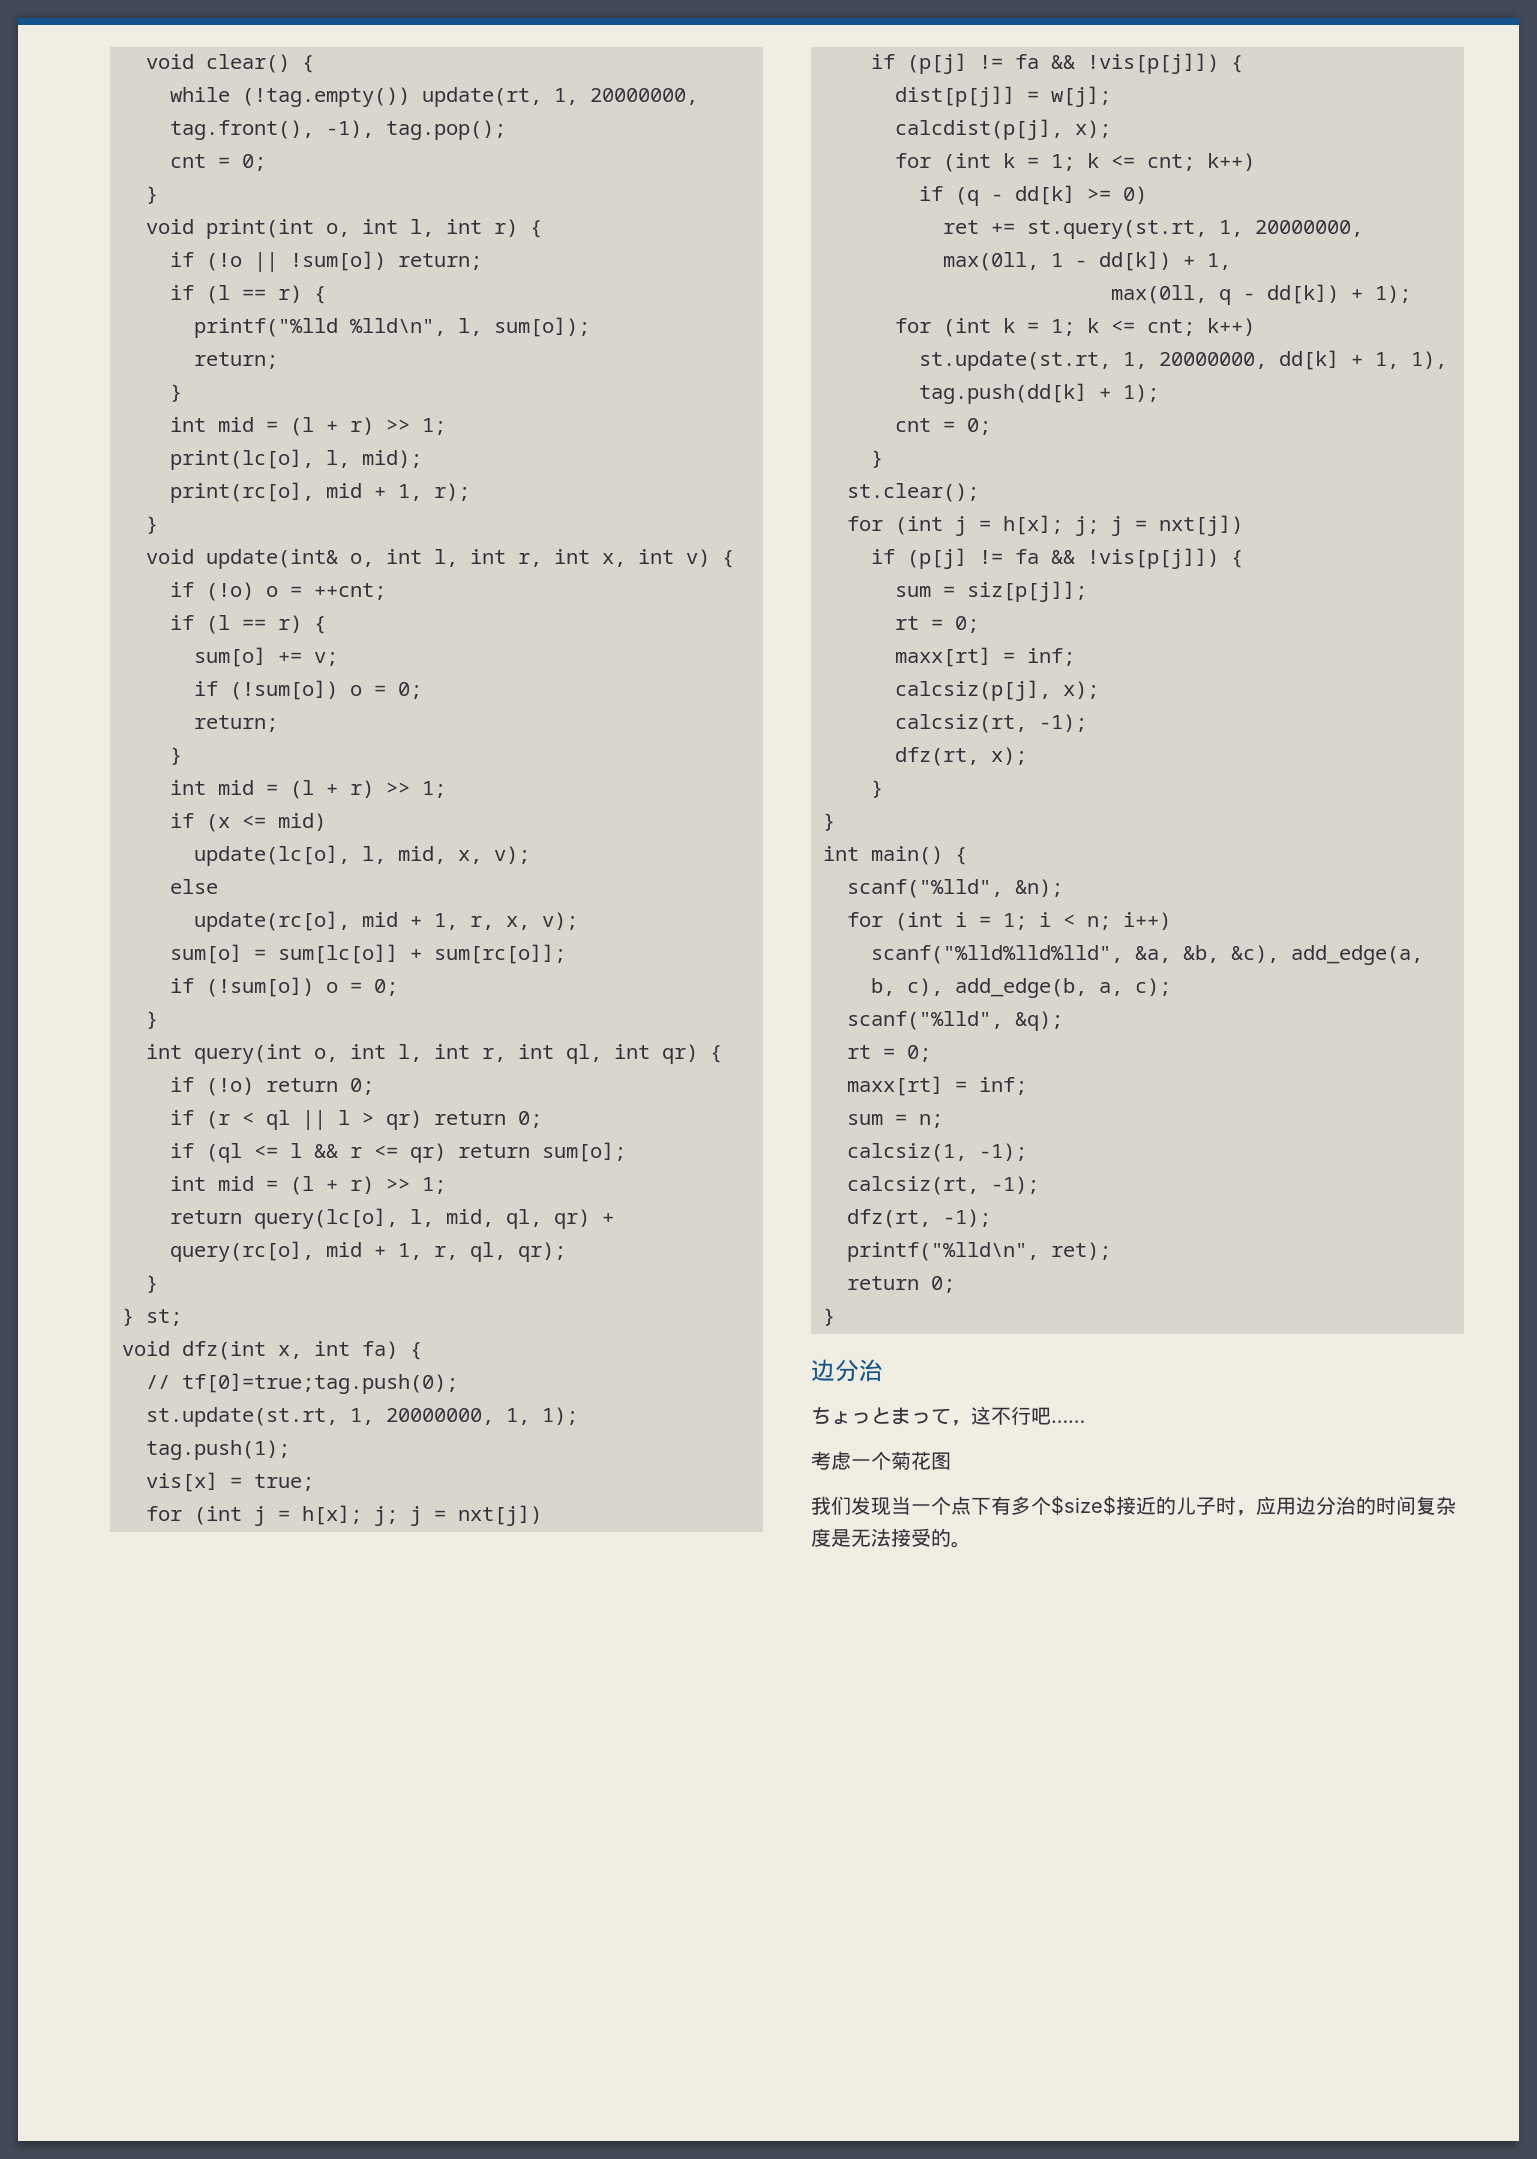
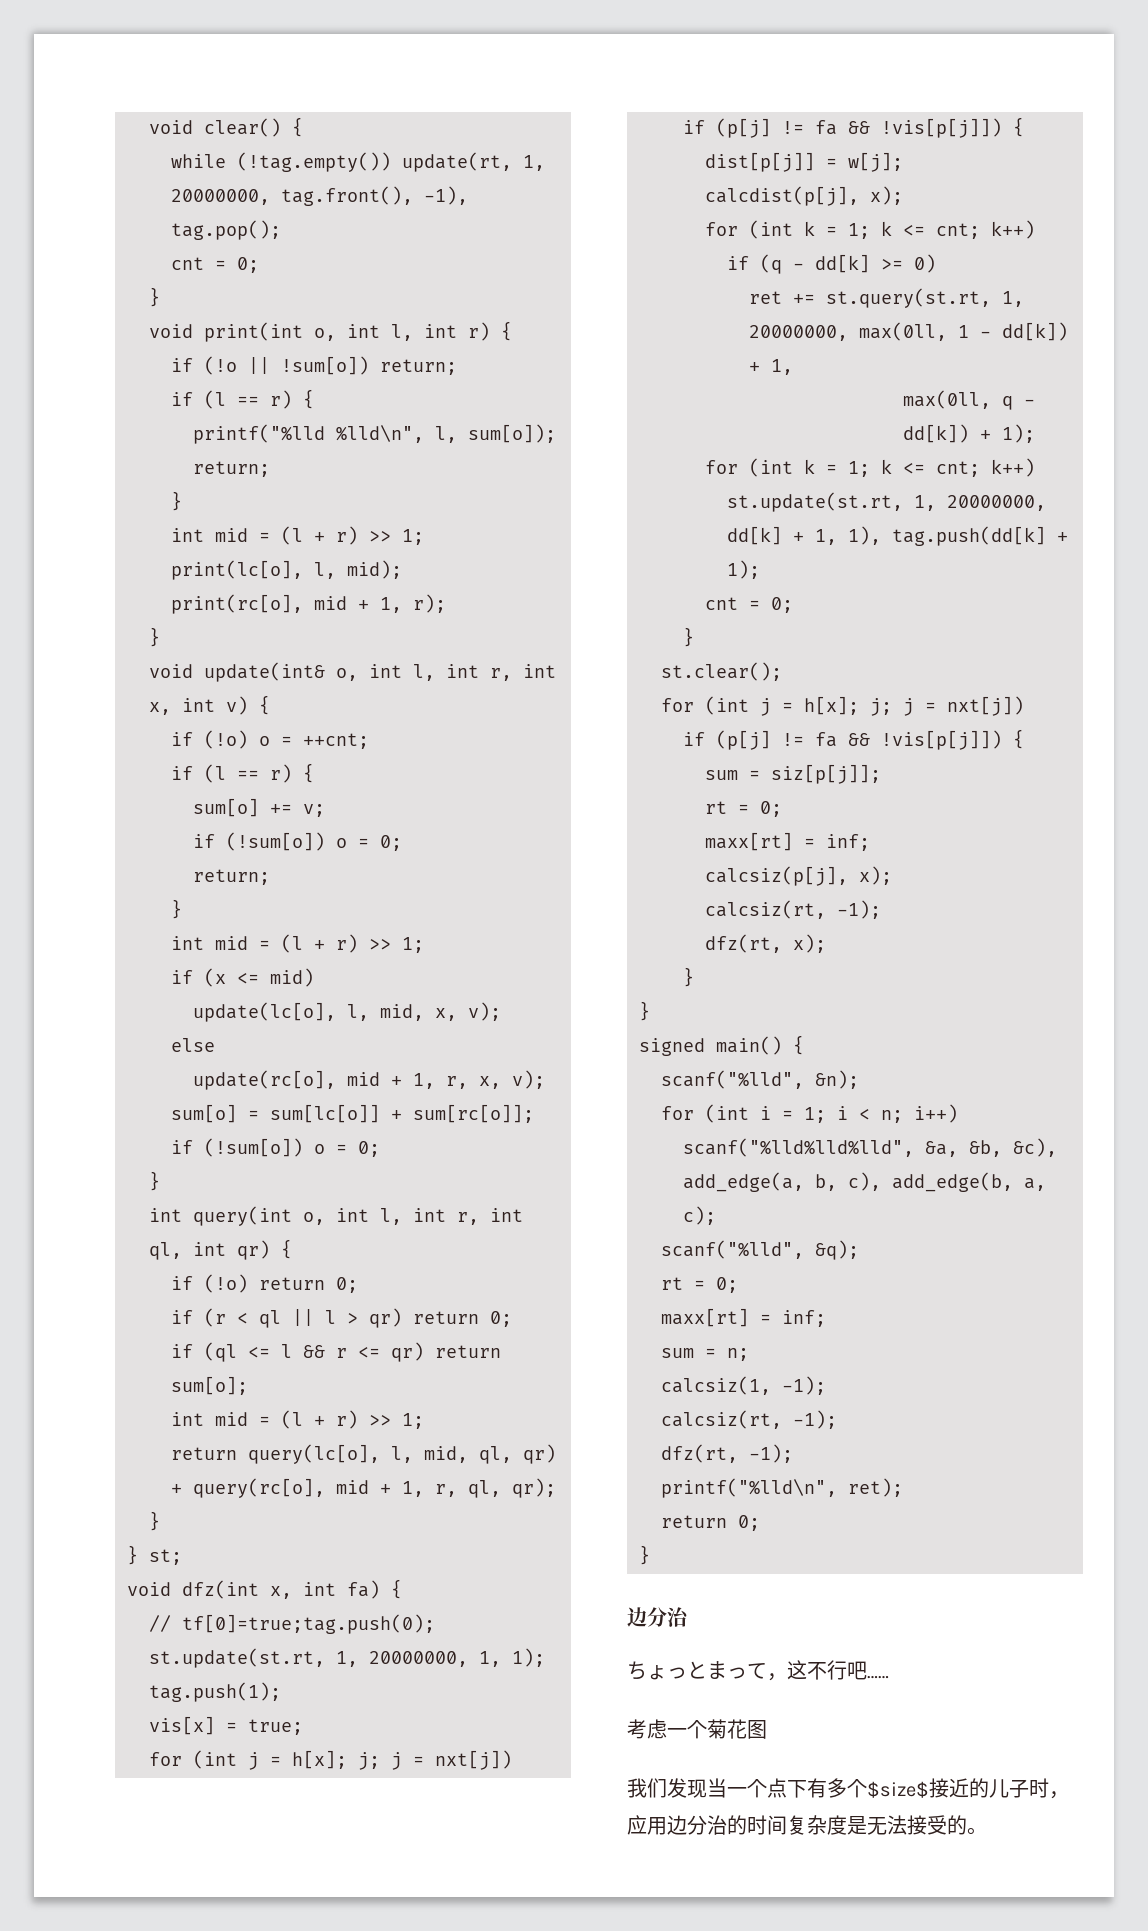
[823,846,859,861] int -> [639,1038,705,1056] signed

